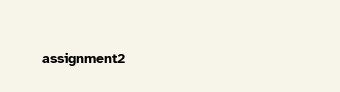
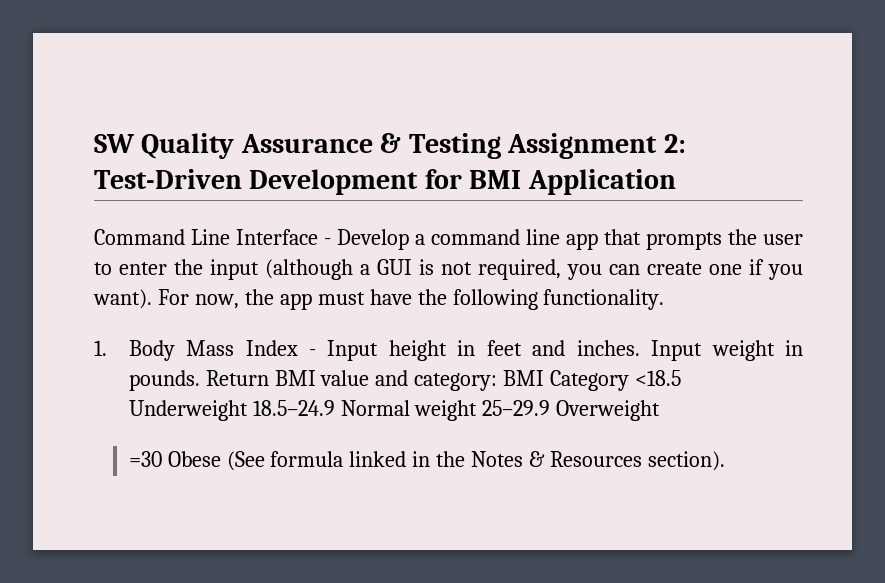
[42,52,125,66] assignment2 -> [94,133,686,159] [94,169,676,195] [94,229,803,250] [94,259,803,280] [93,289,665,310] [94,340,804,361] [128,370,682,391] [128,400,661,421] [128,451,726,471] SW Quality Assurance & Testing Assignment 2: Test-Driven Development for BMI Application // Command Line Interface - Develop a command line app that prompts the user to enter the input (although a GUI is not required, you can create one if you want). For now, the app must have the following functionality. // 1. Body Mass Index - Input height in feet and inches. Input weight in pounds. Return BMI value and category: BMI Category <18.5 Underweight 18.5–24.9 Normal weight 25–29.9 Overweight // =30 Obese (See formula linked in the Notes & Resources section).

